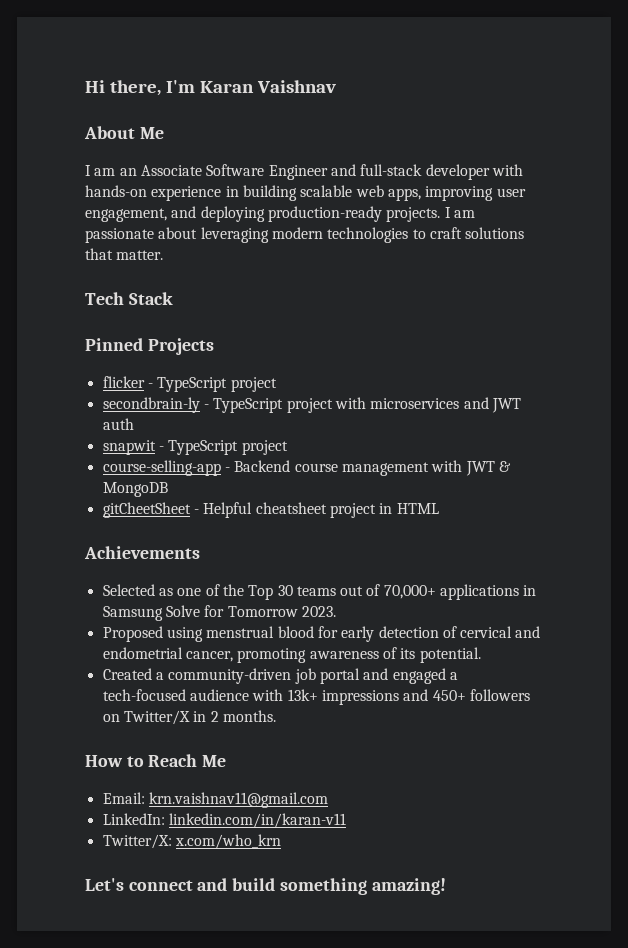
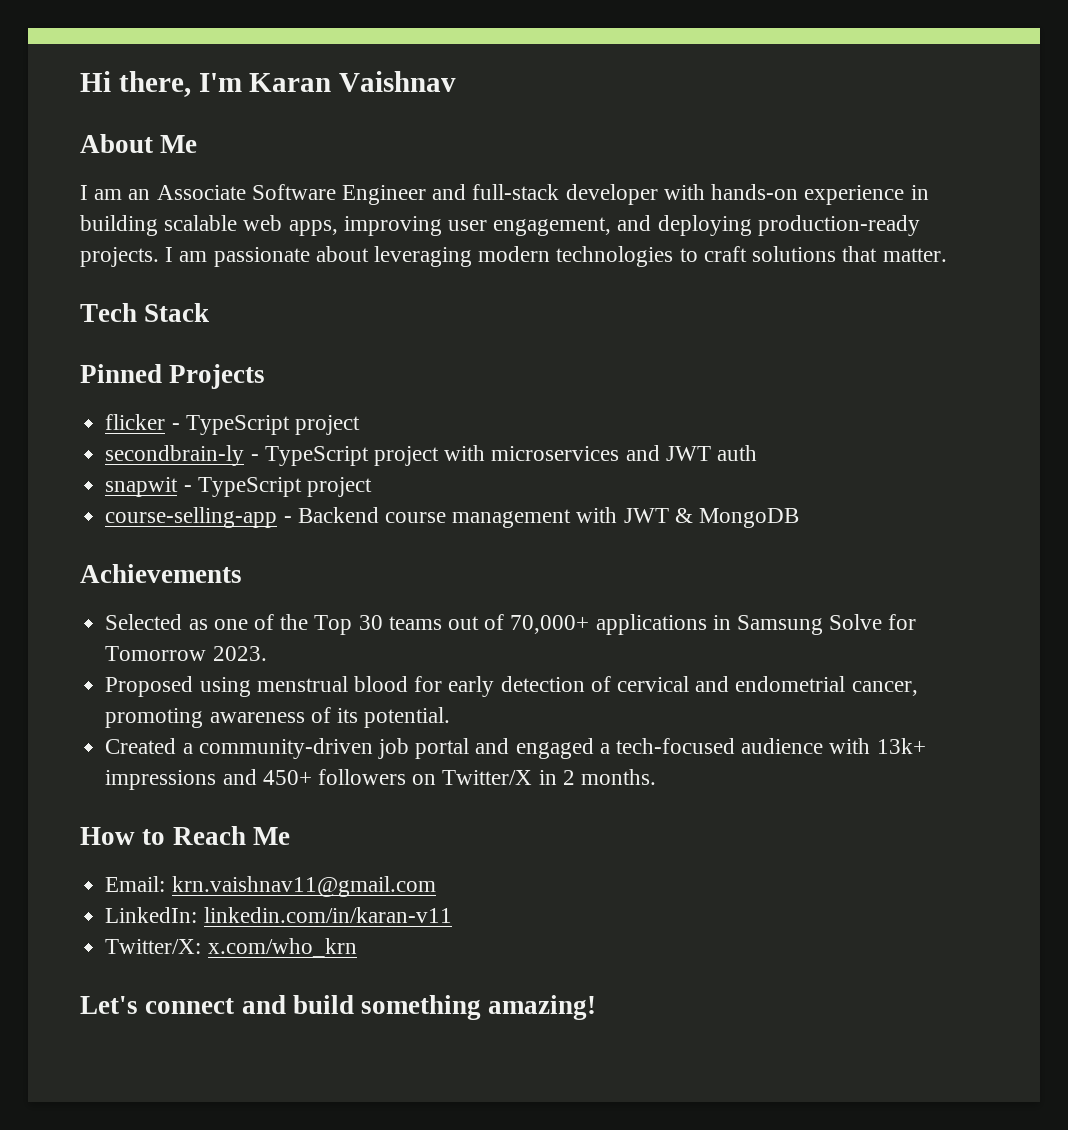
[102,502,439,518] // gitCheetSheet - Helpful cheatsheet project in HTML -> (799, 518) none

